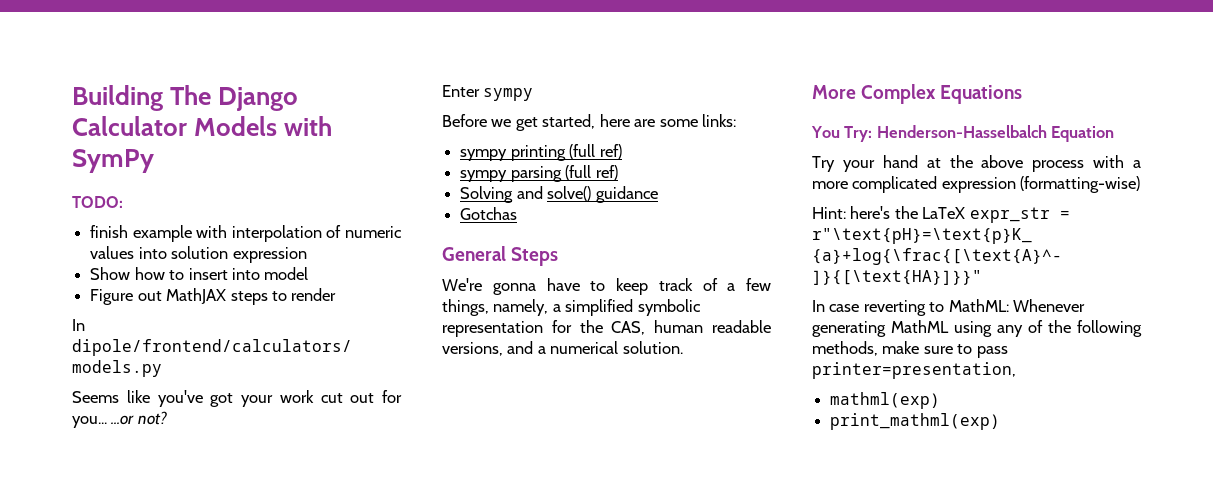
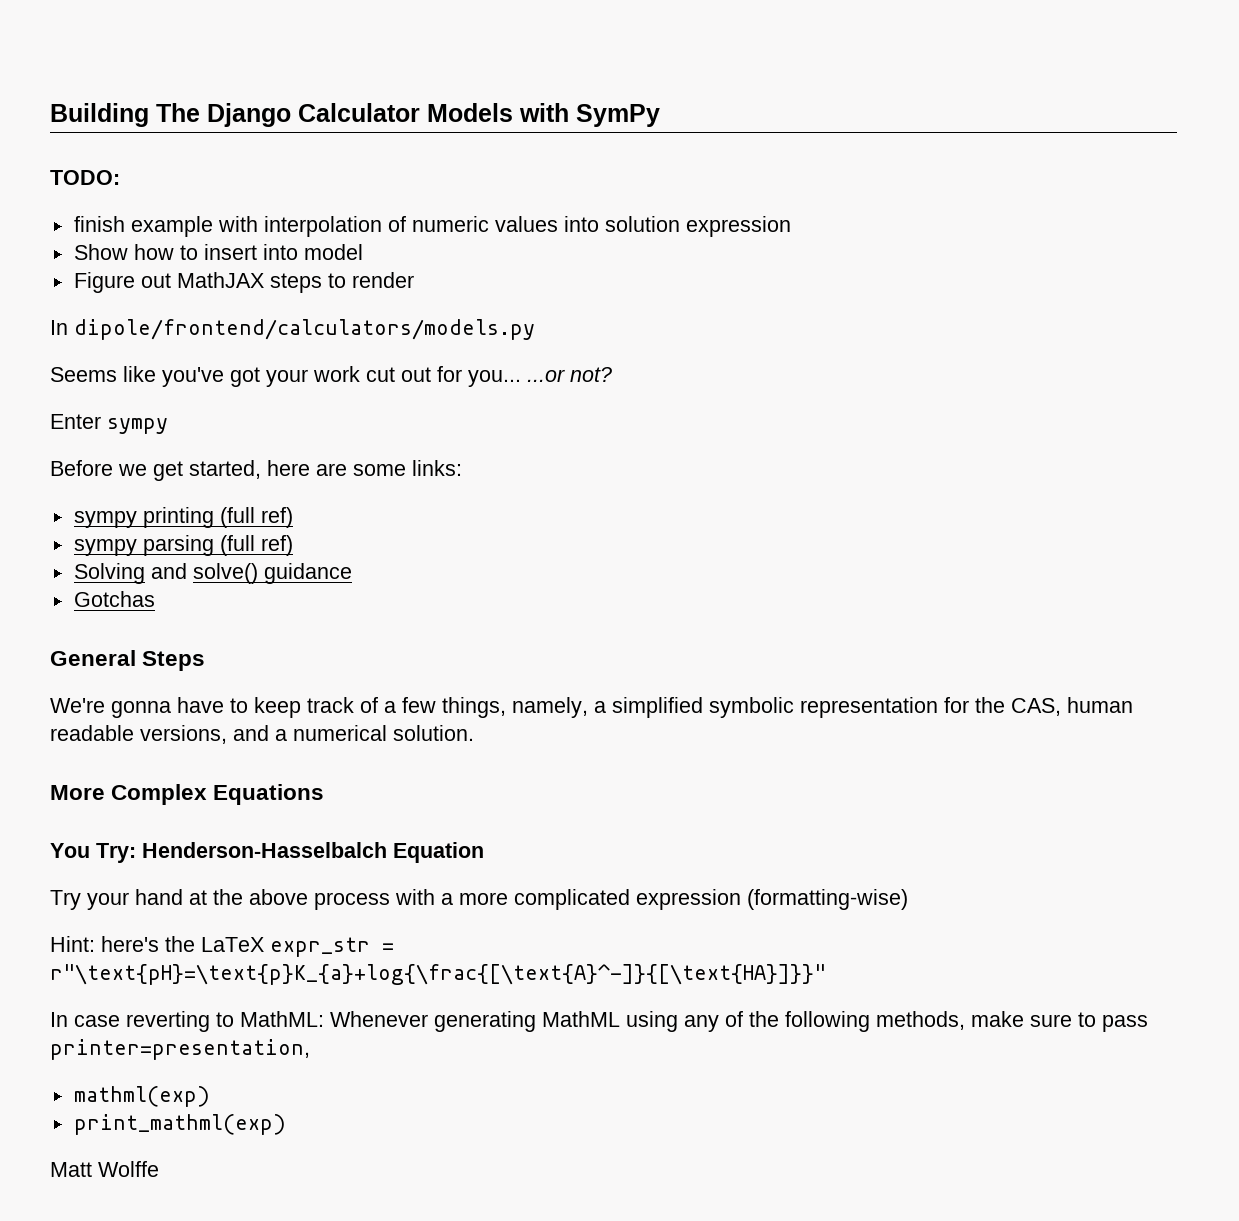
(1001, 421) none -> [50,1161,159,1177] // Matt Wolffe

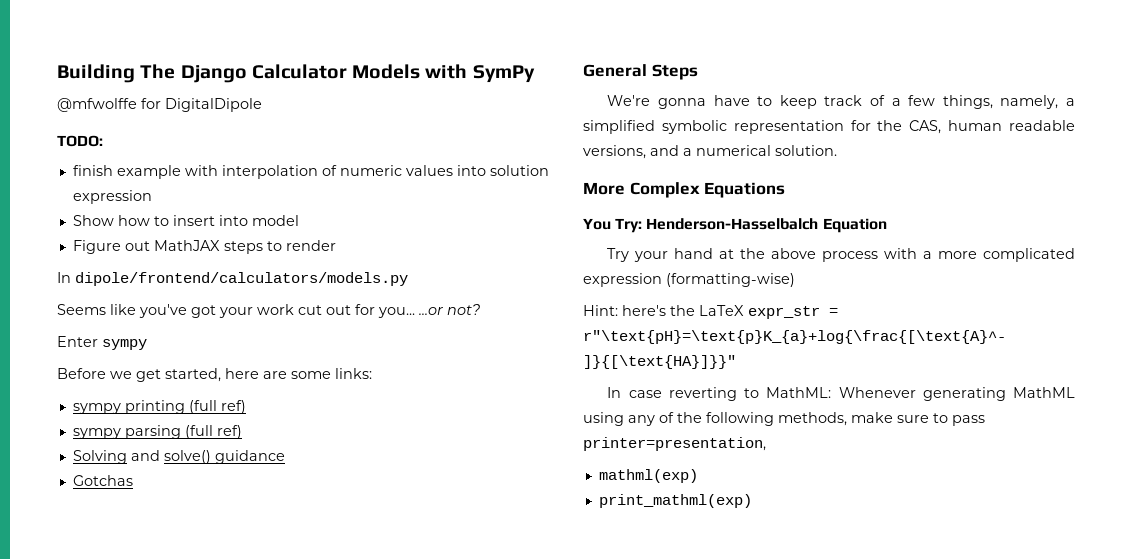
(660, 115) none -> [57,98,262,112] // @mfwolffe for DigitalDipole
[50,1161,159,1177] // Matt Wolffe -> (752, 501) none

